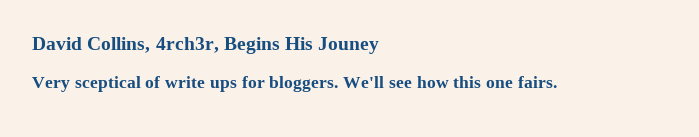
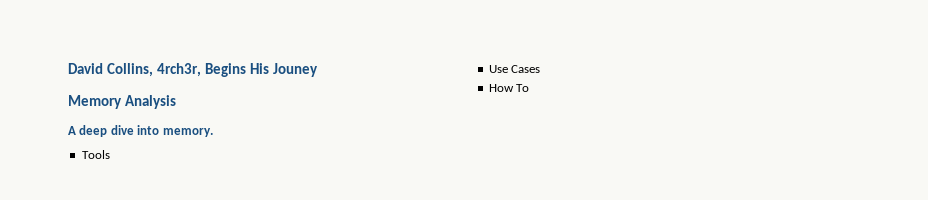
[32,76,557,92] Very sceptical of write ups for bloggers. We'll see how this one fairs. -> [68,95,176,109] [68,125,213,137] [81,150,110,159] [488,65,541,73] [488,84,530,92] Memory Analysis // A deep dive into memory. // Tools // Use Cases // How To

